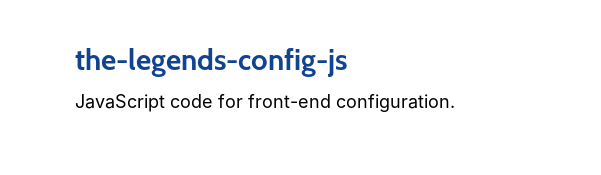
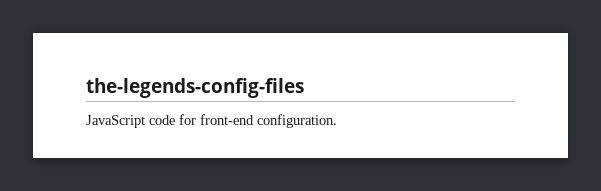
[75,48,347,77] the-legends-config-js -> [86,78,304,98] the-legends-config-files

